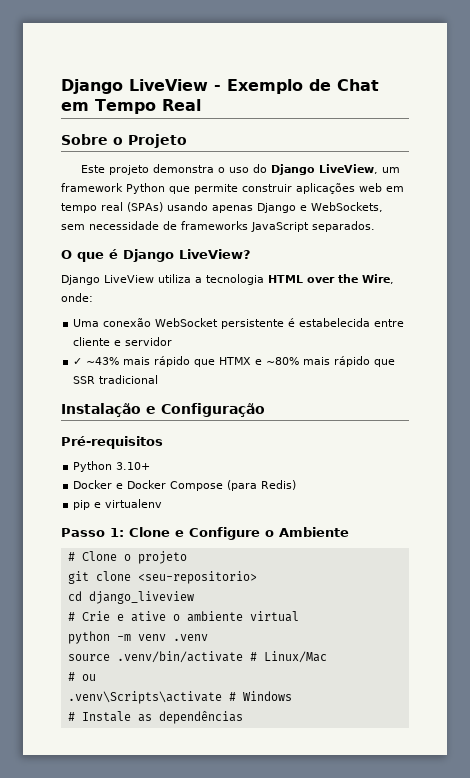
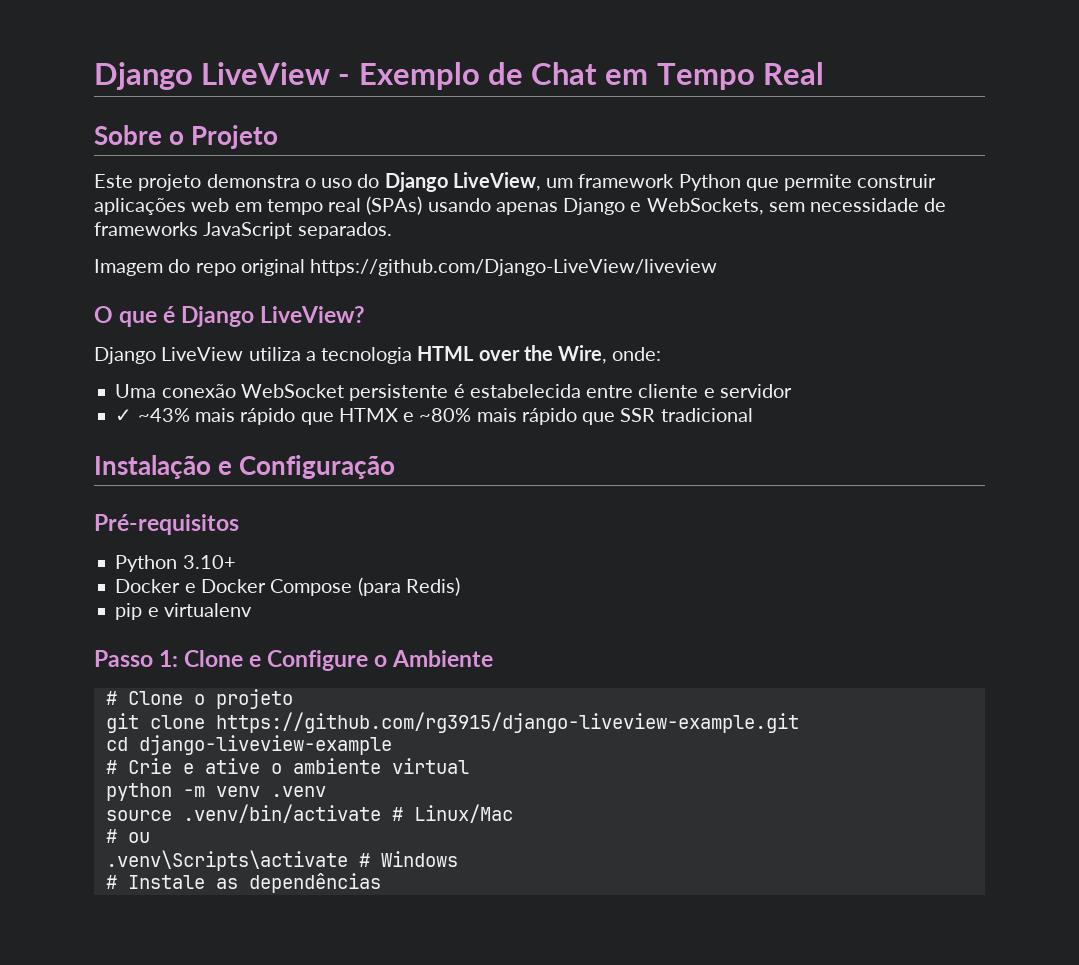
(375, 226) none -> [94,259,718,276] // Imagem do repo original https://github.com/Django-LiveView/liveview
[137,571,257,584] <seu-repositorio> -> [215,712,799,733] https://github.com/rg3915/django-liveview-example.git
[88,591,194,604] django_liveview -> [138,735,392,755] django-liveview-example

